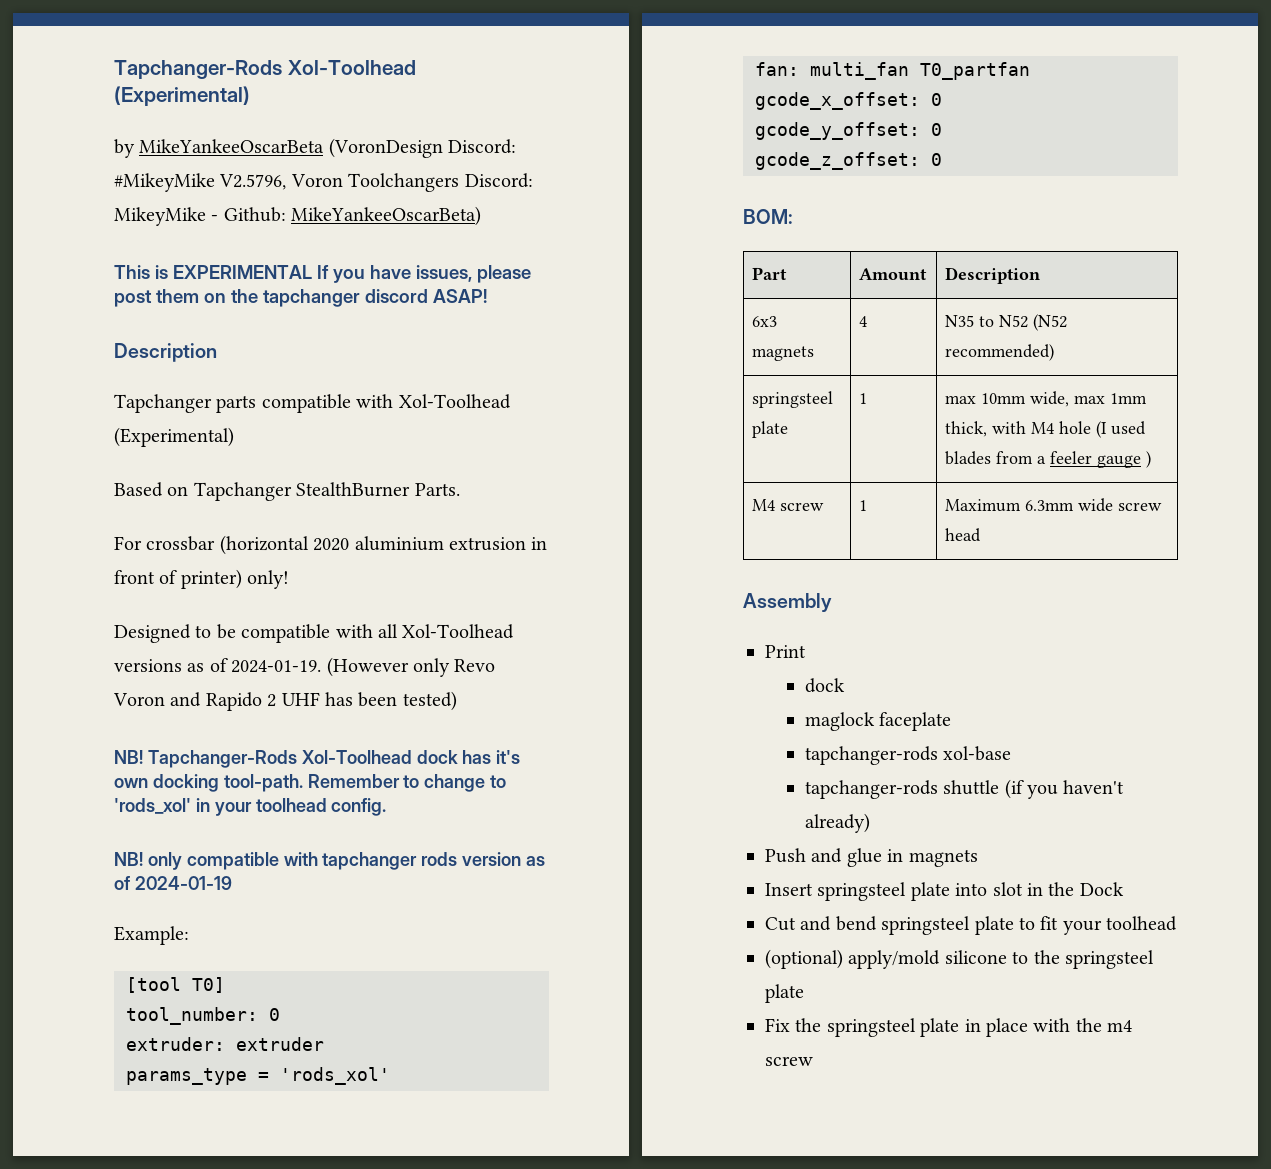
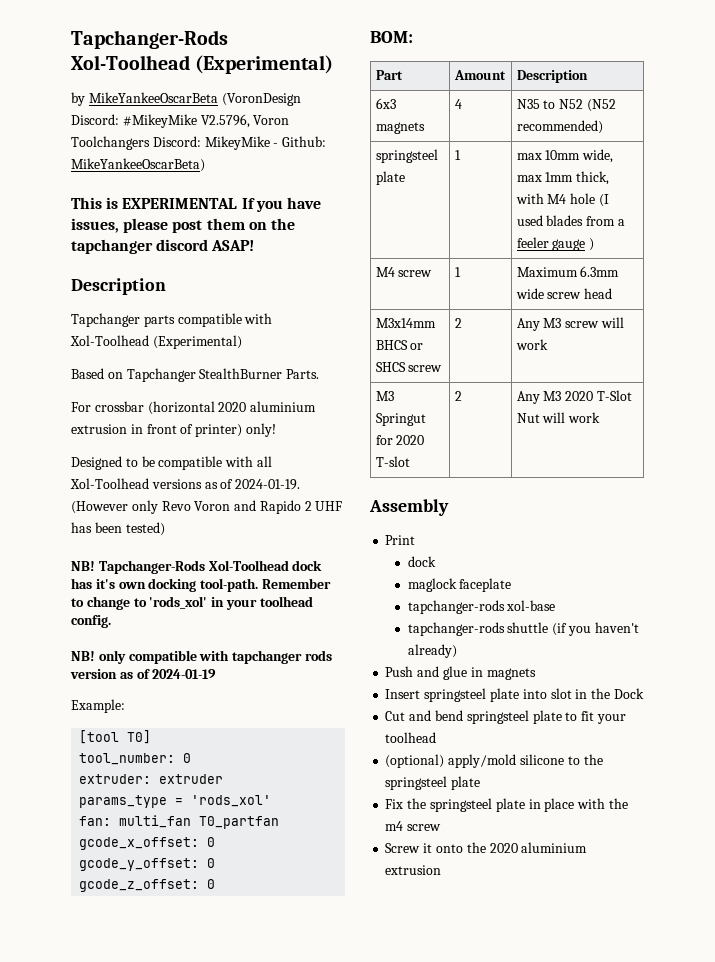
(981, 535) none -> [375,318,436,328] [375,340,424,350] [375,362,443,372] [454,318,462,328] [516,317,624,331] [515,339,548,350] [375,391,394,401] [375,413,426,426] [375,435,425,445] [375,456,410,467] [454,391,462,401] [516,390,632,404] [516,412,601,423] // M3x14mm BHCS or SHCS screw | 2 | Any M3 screw will work // M3 Springut for 2020 T-slot | 2 | Any M3 2020 T-Slot Nut will work
(813, 1061) none -> [385,842,588,853] [385,865,442,875] // Screw it onto the 2020 aluminium extrusion

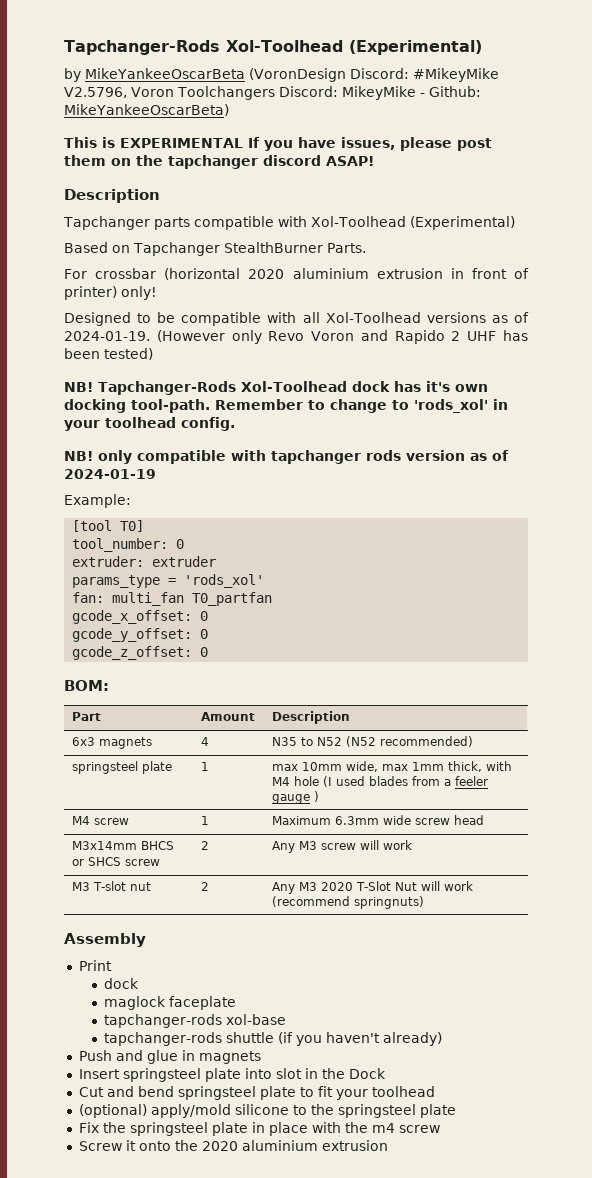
[375,413,426,426] [375,435,425,445] Springut for 2020 -> (91, 886) none
(410, 461) none -> [130,882,152,891] nut
(601, 417) none -> [272,896,425,909] (recommend springnuts)

